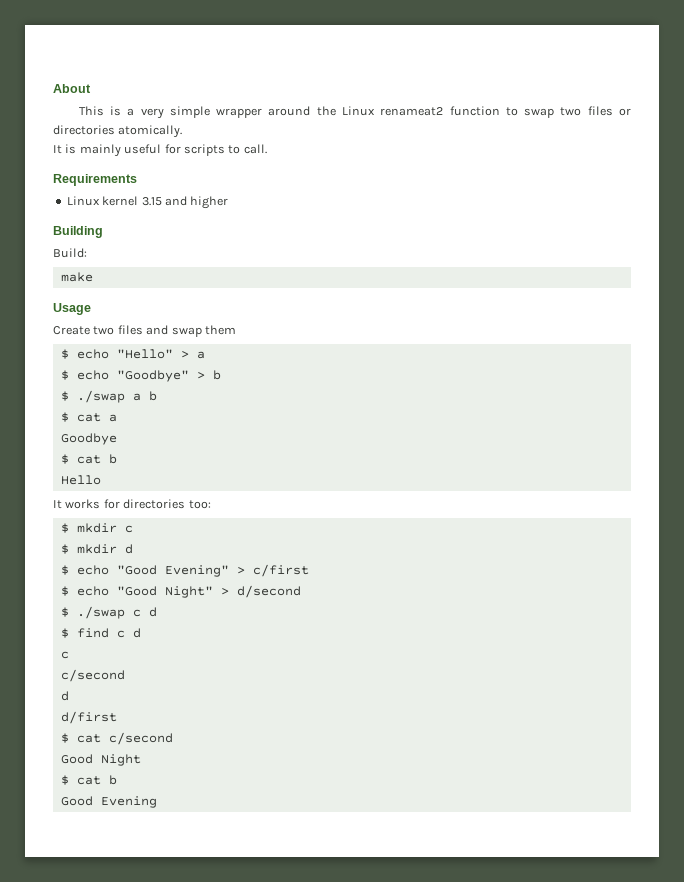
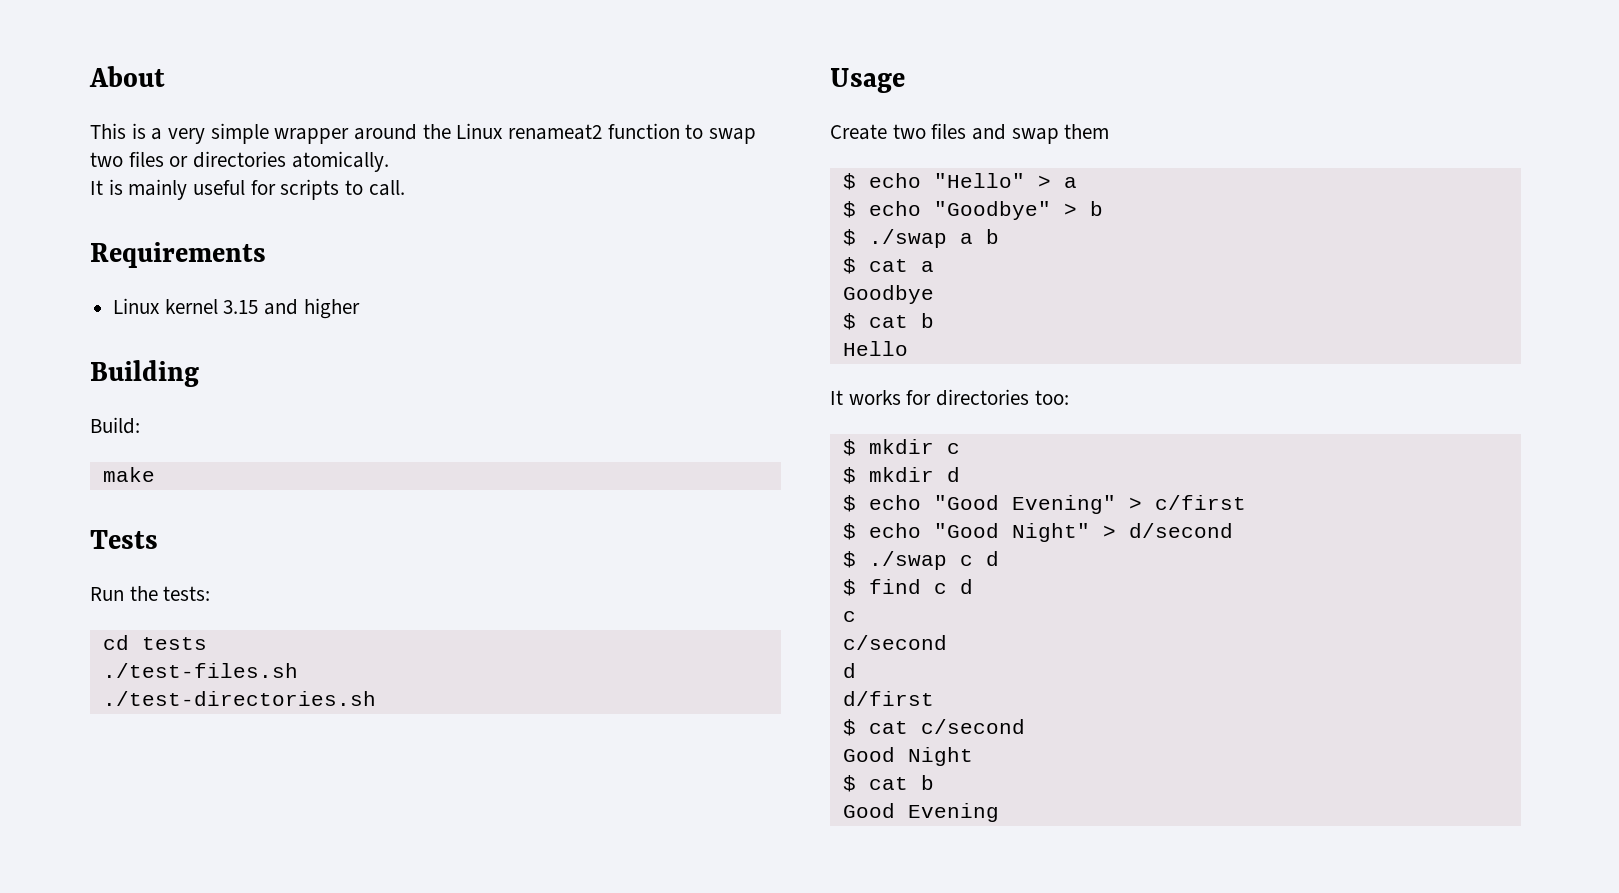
(93, 277) none -> [90,530,158,549] [90,586,211,601] [102,635,207,650] [102,663,298,678] [102,691,376,706] // Tests // Run the tests: // cd tests // ./test-files.sh // ./test-directories.sh

